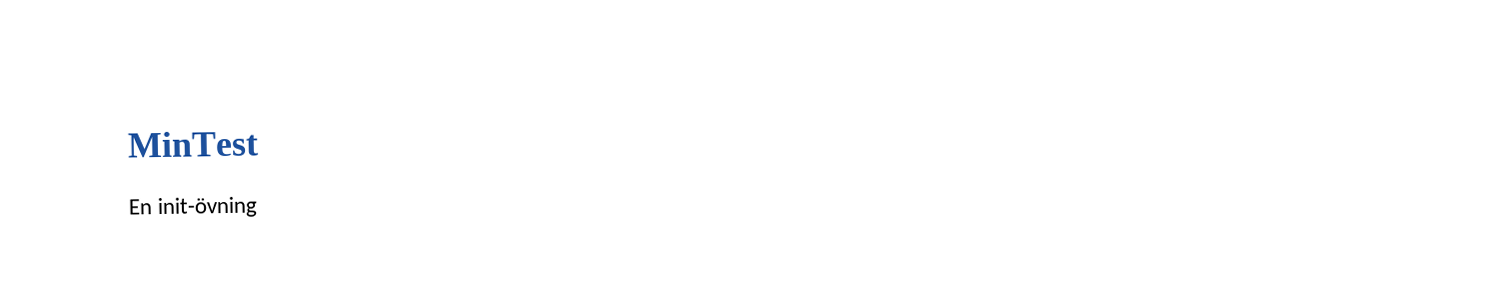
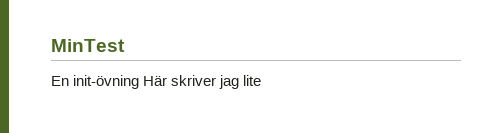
(259, 207) none -> [143,75,262,89] Här skriver jag lite

